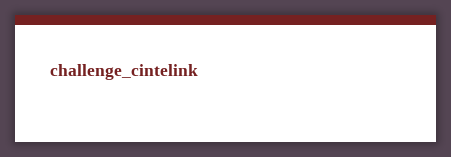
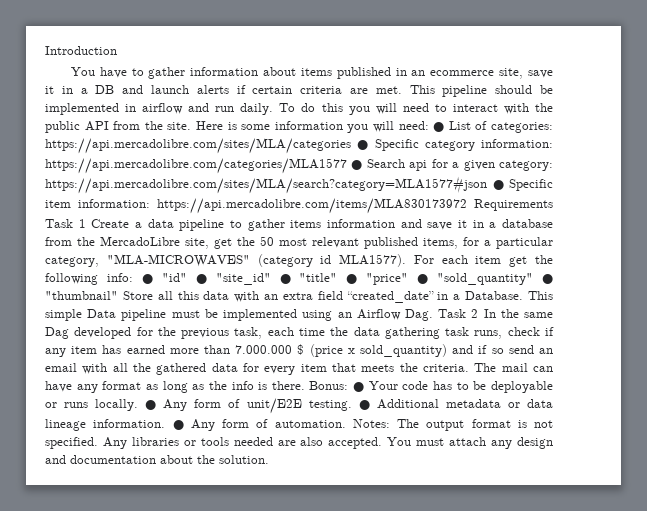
[50,64,198,80] challenge_cintelink -> [45,46,117,55] [70,67,554,79] [45,85,554,97] [45,103,553,115] [45,121,554,133] [45,138,553,154] [45,158,554,174] [45,176,553,194] [45,198,553,214] [45,219,554,231] [45,236,553,249] [45,254,553,267] [45,273,553,285] [45,291,554,303] [45,309,553,321] [45,327,554,339] [45,344,553,357] [45,363,553,375] [45,381,553,393] [45,398,554,414] [45,419,553,431] [45,437,553,449] [45,455,269,464] Introduction // You have to gather information about items published in an ecommerce site, save it in a DB and launch alerts if certain criteria are met. This pipeline should be implemented in airflow and run daily. To do this you will need to interact with the public API from the site. Here is some information you will need: ● List of categories: https://api.mercadolibre.com/sites/MLA/categories ● Specific category information: https://api.mercadolibre.com/categories/MLA1577 ● Search api for a given category: https://api.mercadolibre.com/sites/MLA/search?category=MLA1577#json ● Specific item information: https://api.mercadolibre.com/items/MLA830173972 Requirements Task 1 Create a data pipeline to gather items information and save it in a database from the MercadoLibre site, get the 50 most relevant published items, for a particular category, "MLA-MICROWAVES" (category id MLA1577). For each item get the following info: ● "id" ● "site_id" ● "title" ● "price" ● "sold_quantity" ● "thumbnail" Store all this data with an extra field “created_date” in a Database. This simple Data pipeline must be implemented using an Airflow Dag. Task 2 In the same Dag developed for the previous task, each time the data gathering task runs, check if any item has earned more than 7.000.000 $ (price x sold_quantity) and if so send an email with all the gathered data for every item that meets the criteria. The mail can have any format as long as the info is there. Bonus: ● Your code has to be deployable or runs locally. ● Any form of unit/E2E testing. ● Additional metadata or data lineage information. ● Any form of automation. Notes: The output format is not specified. Any libraries or tools needed are also accepted. You must attach any design and documentation about the solution.

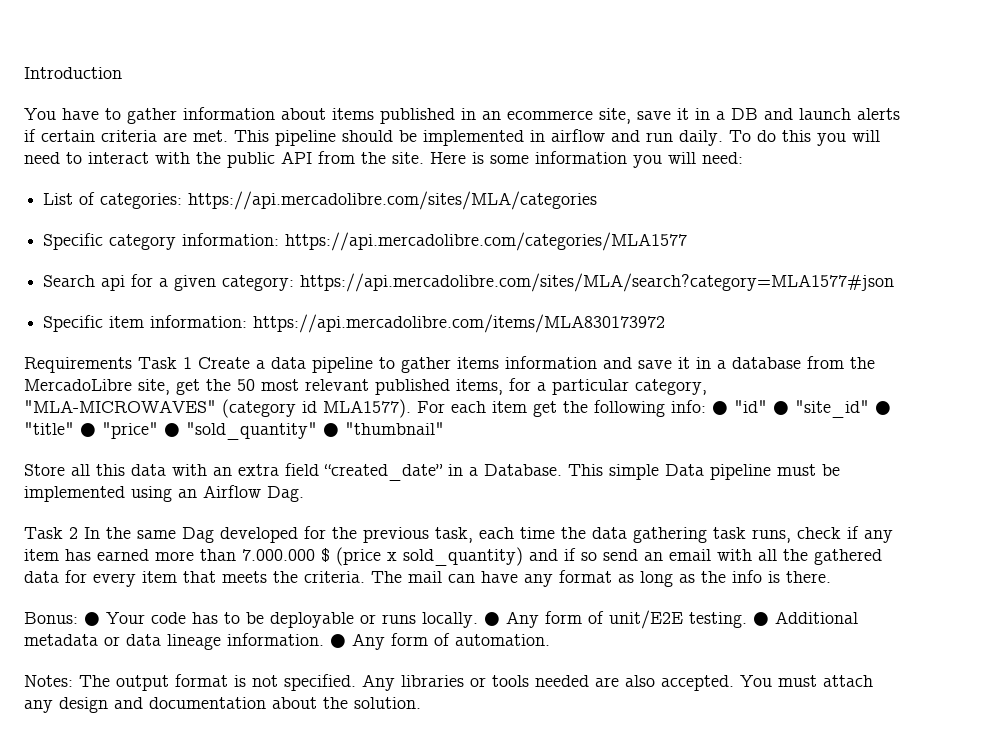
[433,122,445,132] ● -> (743, 158) //
[357,140,369,150] ● -> (598, 200) //
[351,160,363,170] ● -> (688, 241) //
[492,180,504,190] ● -> (895, 282) //
(467, 206) none -> (666, 323) //
(118, 295) none -> (444, 428) //
(433, 315) none -> (304, 494) //
(305, 385) none -> (831, 577) //
(346, 424) none -> (550, 640) //

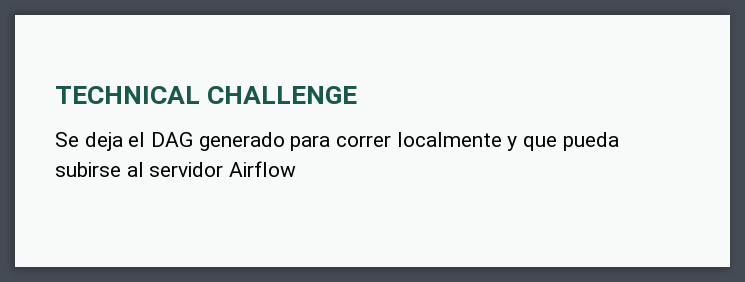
[24,67,122,79] [24,107,900,124] [24,129,880,146] [24,151,743,168] [43,191,598,210] [43,232,688,251] [43,273,895,292] [43,314,666,333] [24,356,875,373] [24,378,707,395] [24,399,891,418] [24,422,444,440] [24,463,840,481] [24,485,304,502] [24,526,893,543] [24,547,882,566] [24,570,831,587] [24,610,858,629] [24,633,550,650] [24,674,873,691] [24,697,421,713] Introduction // You have to gather information about items published in an ecommerce site, save it in a DB and launch alerts if certain criteria are met. This pipeline should be implemented in airflow and run daily. To do this you will need to interact with the public API from the site. Here is some information you will need: // List of categories: https://api.mercadolibre.com/sites/MLA/categories // Specific category information: https://api.mercadolibre.com/categories/MLA1577 // Search api for a given category: https://api.mercadolibre.com/sites/MLA/search?category=MLA1577#json // Specific item information: https://api.mercadolibre.com/items/MLA830173972 // Requirements Task 1 Create a data pipeline to gather items information and save it in a database from the MercadoLibre site, get the 50 most relevant published items, for a particular category, "MLA-MICROWAVES" (category id MLA1577). For each item get the following info: ● "id" ● "site_id" ● "title" ● "price" ● "sold_quantity" ● "thumbnail" // Store all this data with an extra field “created_date” in a Database. This simple Data pipeline must be implemented using an Airflow Dag. // Task 2 In the same Dag developed for the previous task, each time the data gathering task runs, check if any item has earned more than 7.000.000 $ (price x sold_quantity) and if so send an email with all the gathered data for every item that meets the criteria. The mail can have any format as long as the info is there. // Bonus: ● Your code has to be deployable or runs locally. ● Any form of unit/E2E testing. ● Additional metadata or data lineage information. ● Any form of automation. // Notes: The output format is not specified. Any libraries or tools needed are also accepted. You must attach any design and documentation about the solution. -> [55,86,358,104] [55,132,619,151] [55,161,297,177] TECHNICAL CHALLENGE // Se deja el DAG generado para correr localmente y que pueda subirse al servidor Airflow

